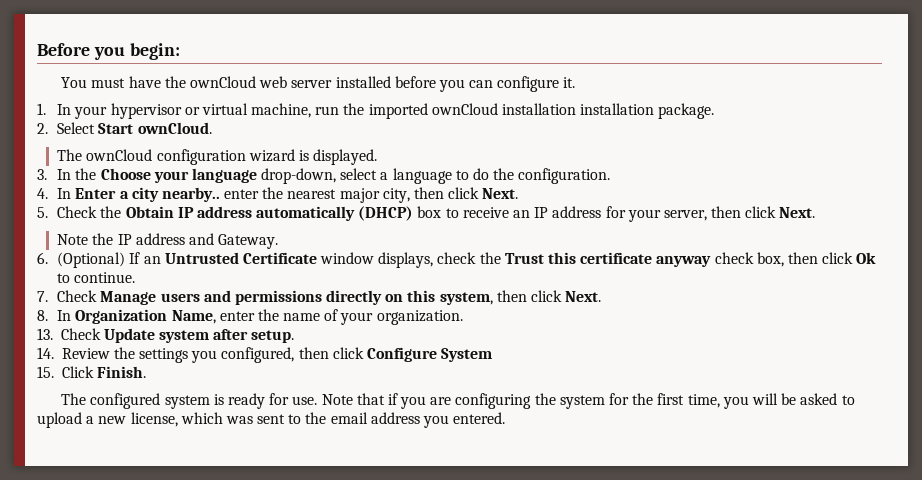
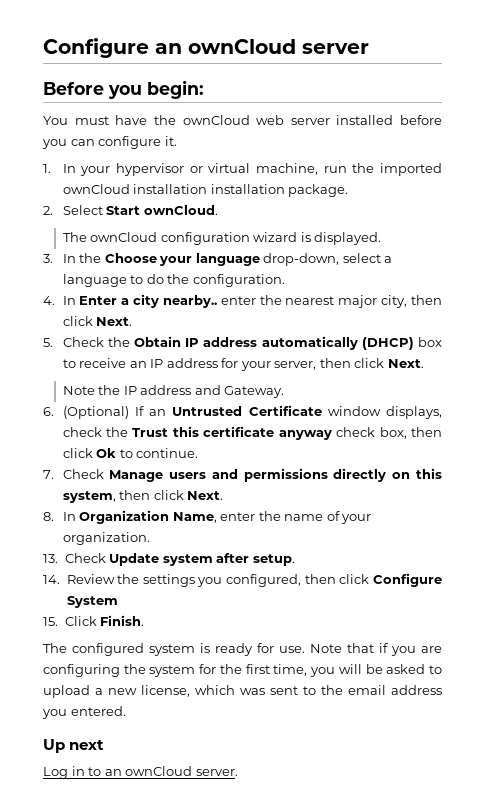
(37, 49) none -> [43,38,369,58] Configure an ownCloud server //
(506, 418) none -> [43,739,105,753] [43,766,238,779] // Up next // Log in to an ownCloud server.

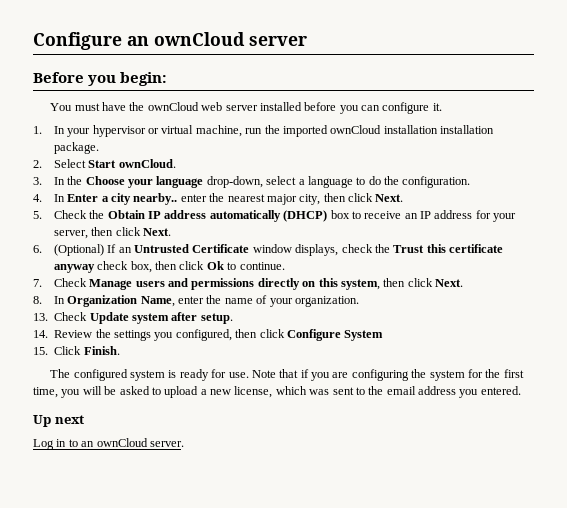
[62,232,382,245] // The ownCloud configuration wizard is displayed. -> (176, 163) none
[62,385,285,398] // Note the IP address and Gateway. -> (172, 232) none

